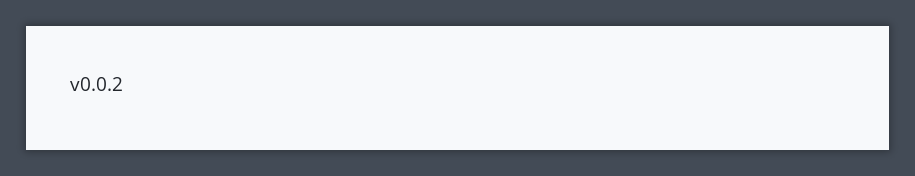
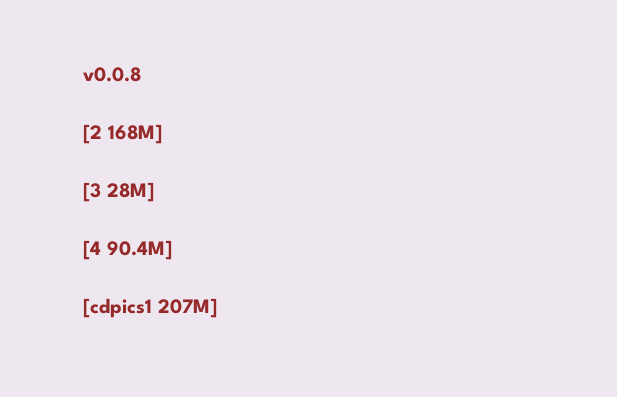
[70,77,123,91] v0.0.2 -> [83,67,141,82] [83,124,162,144] [83,182,154,202] [83,240,172,260] [83,298,217,318] v0.0.8 // [2 168M] // [3 28M] // [4 90.4M] // [cdpics1 207M]

